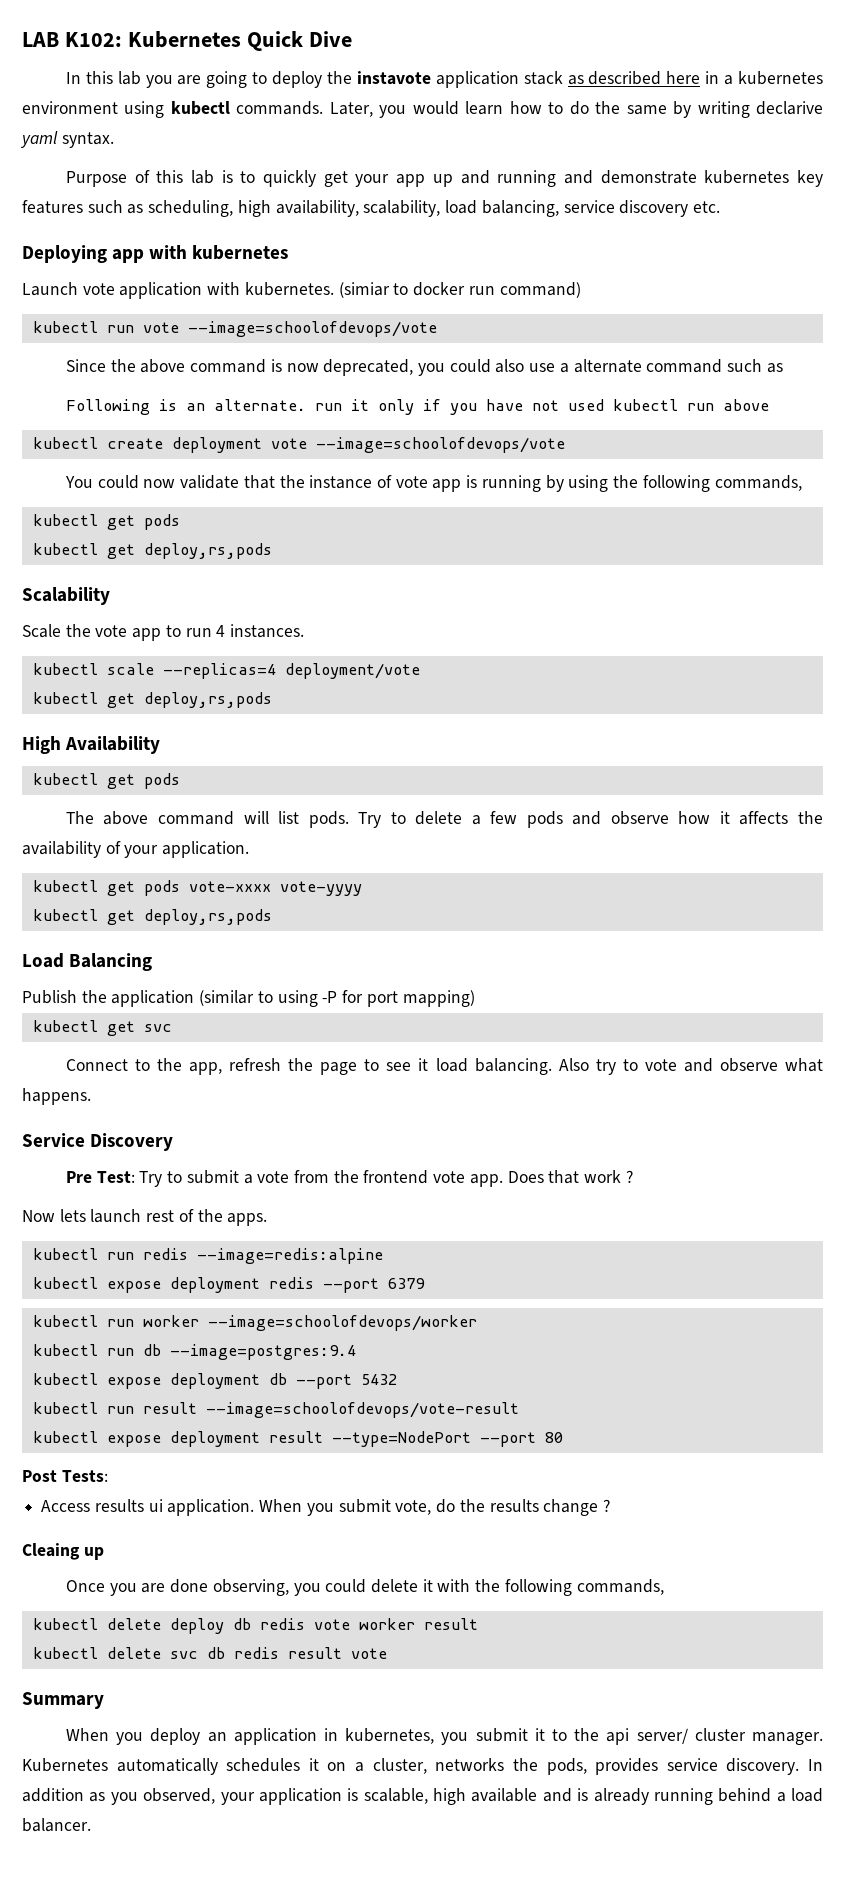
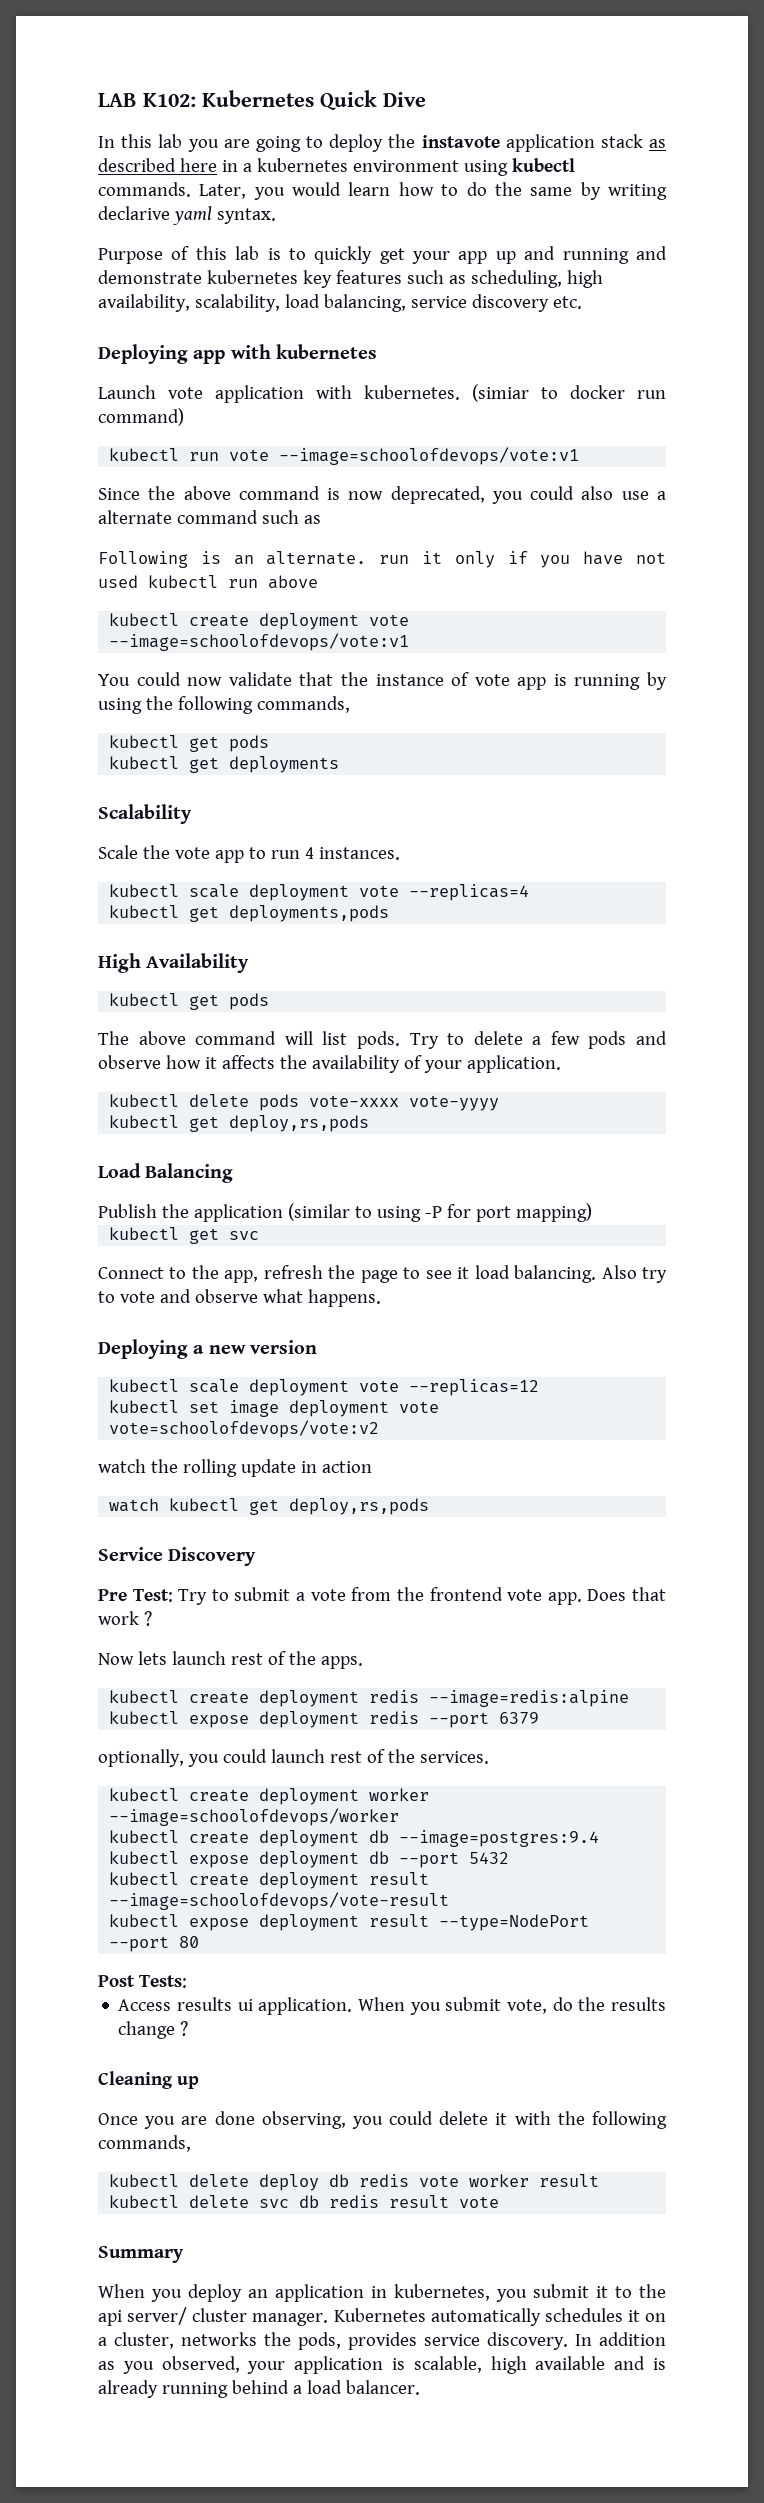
[187,321,437,337] --image=schoolofdevops/vote -> [279,447,580,465] --image=schoolofdevops/vote:v1
[315,437,565,453] --image=schoolofdevops/vote -> [109,633,410,651] --image=schoolofdevops/vote:v1
[143,543,272,559] deploy,rs,pods -> [229,756,340,773] deployments
(154, 669) none -> [249,884,400,901] deployment vote
[284,663,420,679] [32,692,272,708] deployment/vote // kubectl get deploy,rs,pods -> [109,905,390,922] // kubectl get deployments,pods
[106,881,135,896] get -> [189,1094,250,1107] delete
(91, 1096) none -> [98,1339,317,1359] [109,1379,540,1396] [109,1400,440,1417] [109,1420,380,1438] [98,1459,372,1477] [109,1498,430,1515] // Deploying a new version // kubectl scale deployment vote --replicas=12 // kubectl set image deployment vote vote=schoolofdevops/vote:v2 // watch the rolling update in action // watch kubectl get deploy,rs,pods
[106,1252,134,1260] run -> [189,1690,360,1707] create deployment
[32,1315,134,1327] // kubectl run -> [98,1749,489,1767] [109,1788,360,1805] // optionally, you could launch rest of the services. // kubectl create deployment
[106,1348,134,1356] run -> [189,1830,360,1847] create deployment
[106,1406,134,1414] run -> [189,1872,360,1889] create deployment
[22,1543,80,1560] Cleaing -> [98,2071,173,2089] Cleaning

